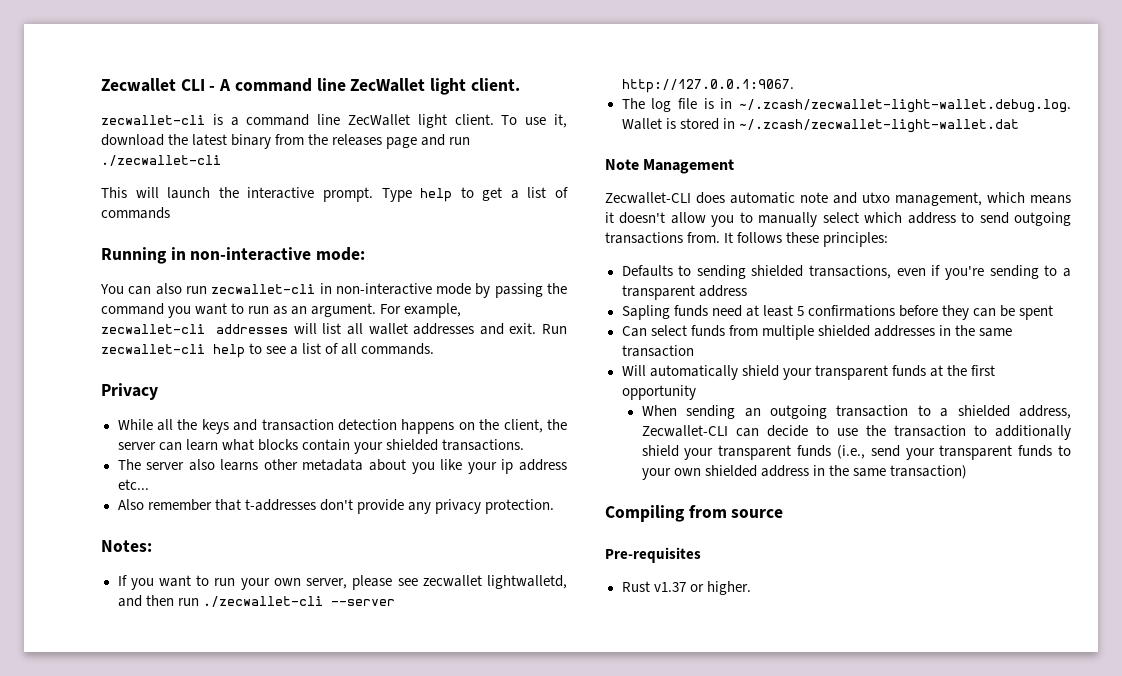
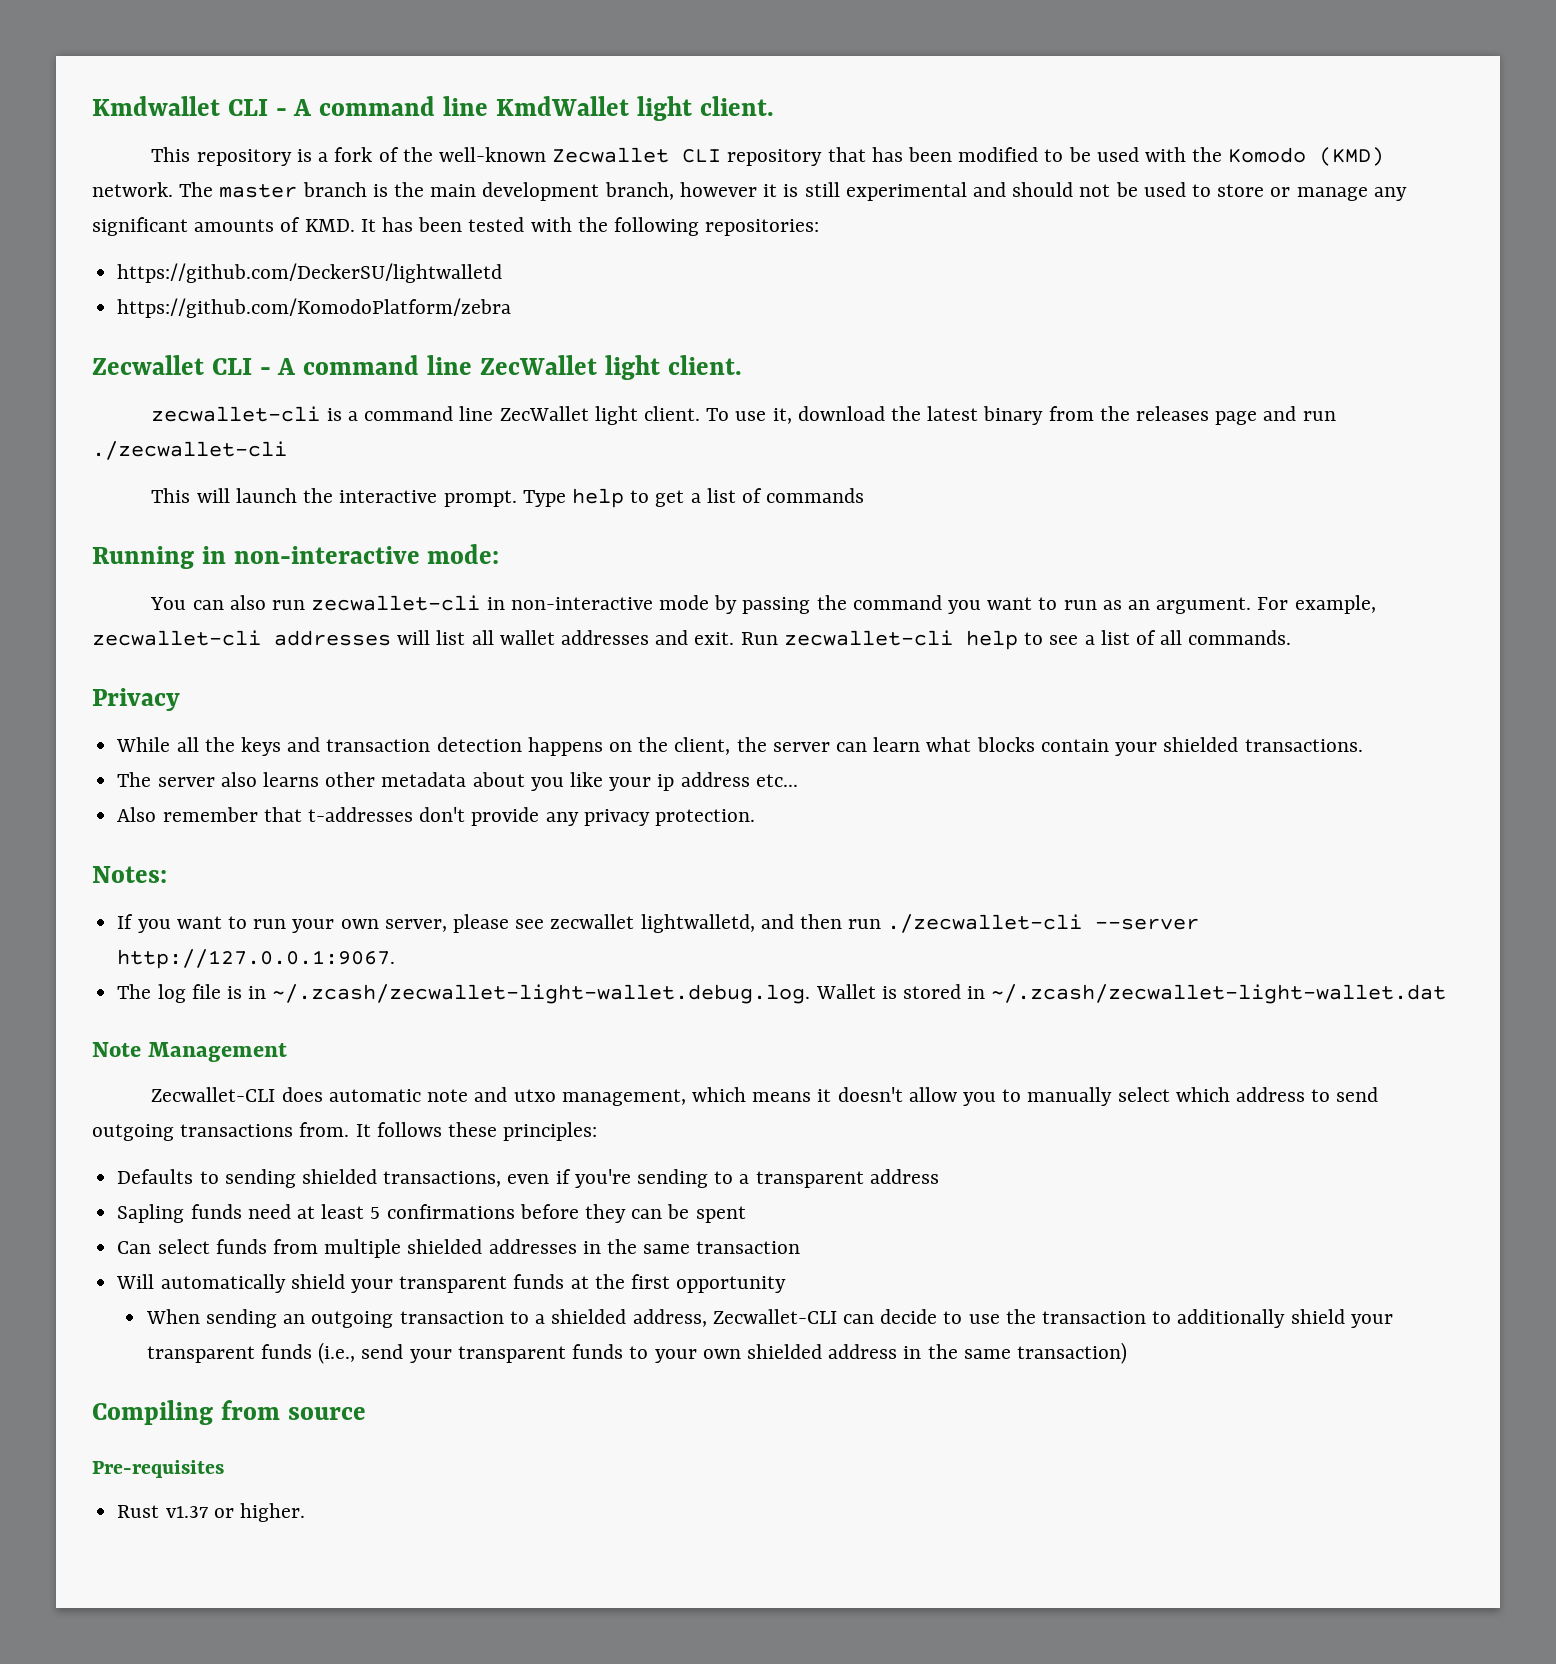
(101, 85) none -> [92,96,774,121] [151,147,1385,166] [92,182,1407,201] [92,217,820,236] [117,263,503,283] [117,298,512,318] Kmdwallet CLI - A command line KmdWallet light client. // This repository is a fork of the well-known Zecwallet CLI repository that has been modified to be used with the Komodo (KMD) network. The master branch is the main development branch, however it is still experimental and should not be used to store or manage any significant amounts of KMD. It has been tested with the following repositories: // https://github.com/DeckerSU/lightwalletd // https://github.com/KomodoPlatform/zebra //

